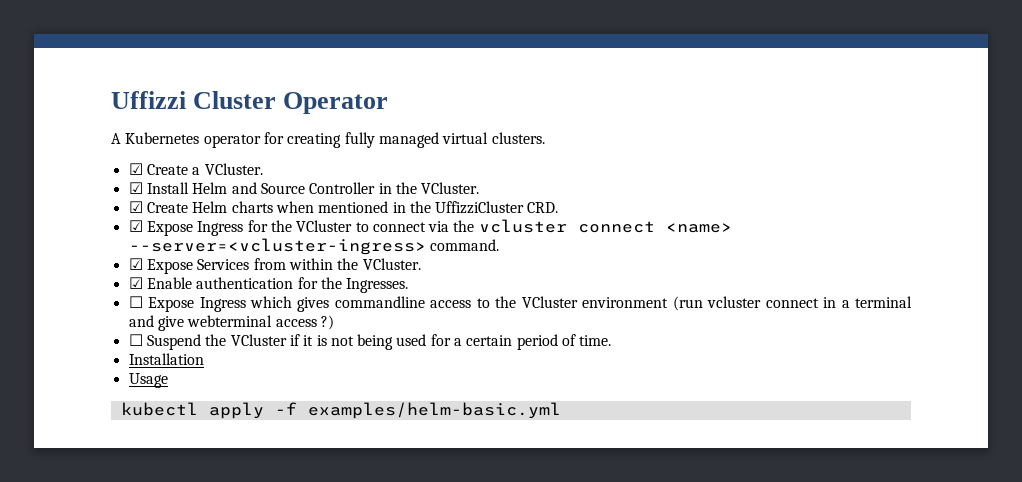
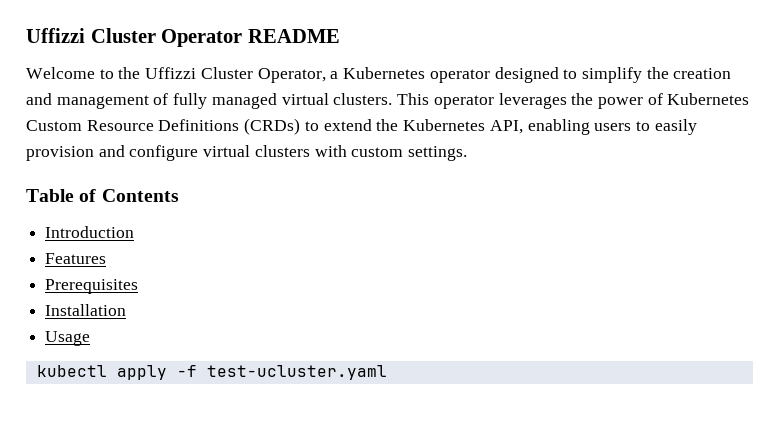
[111,132,545,148] [128,163,263,175] [128,182,480,194] [128,201,559,214] [128,219,732,236] [128,238,499,255] [128,258,421,274] [128,277,409,293] [128,296,912,312] [128,315,334,331] [128,334,612,350] // A Kubernetes operator for creating fully managed virtual clusters. // ☑ Create a VCluster. // ☑ Install Helm and Source Controller in the VCluster. // ☑ Create Helm charts when mentioned in the UffizziCluster CRD. // ☑ Expose Ingress for the VCluster to connect via the vcluster connect <name> --server=<vcluster-ingress> command. // ☑ Expose Services from within the VCluster. // ☑ Enable authentication for the Ingresses. // ☐ Expose Ingress which gives commandline access to the VCluster environment (run vcluster connect in a terminal and give webterminal access ?) // ☐ Suspend the VCluster if it is not being used for a certain period of time. -> [247,29,340,43] [26,67,732,83] [26,93,750,109] [26,118,697,135] [26,145,468,161] [26,189,179,202] [45,226,135,238] [45,253,107,264] [45,279,139,294] README // Welcome to the Uffizzi Cluster Operator, a Kubernetes operator designed to simplify the creation and management of fully managed virtual clusters. This operator leverages the power of Kubernetes Custom Resource Definitions (CRDs) to extend the Kubernetes API, enabling users to easily provision and configure virtual clusters with custom settings. // Table of Contents // Introduction // Features // Prerequisites
[307,402,561,419] examples/helm-basic.yml -> [206,365,387,380] test-ucluster.yaml

